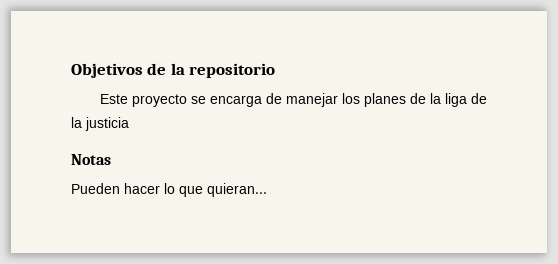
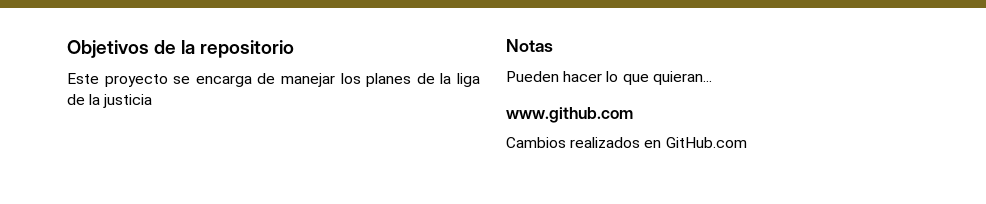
(267, 190) none -> [506,107,633,123] [506,137,747,148] // www.github.com // Cambios realizados en GitHub.com

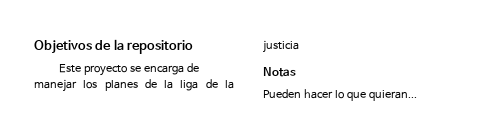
[506,107,633,123] [506,137,747,148] // www.github.com // Cambios realizados en GitHub.com -> (417, 95) none

